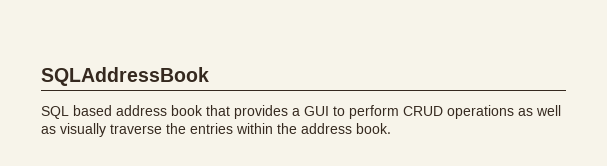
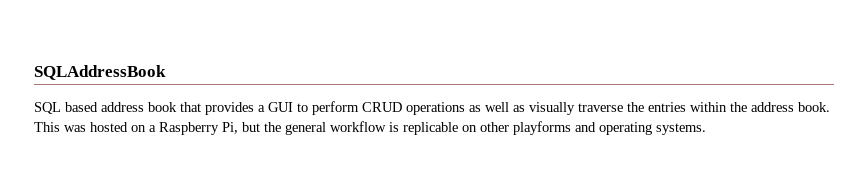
(391, 128) none -> [34,121,706,135] This was hosted on a Raspberry Pi, but the general workflow is replicable on other playforms and operating systems.

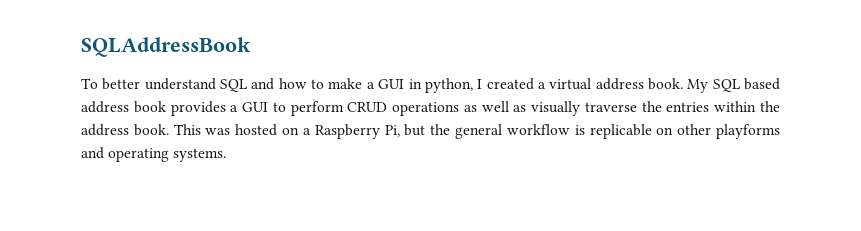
(166, 72) none -> [81,78,709,93] To better understand SQL and how to make a GUI in python, I created a virtual address book. My
[180,102,201,112] that -> (166, 107) none

